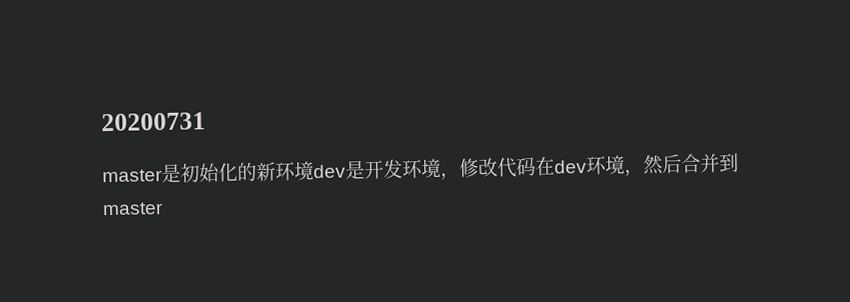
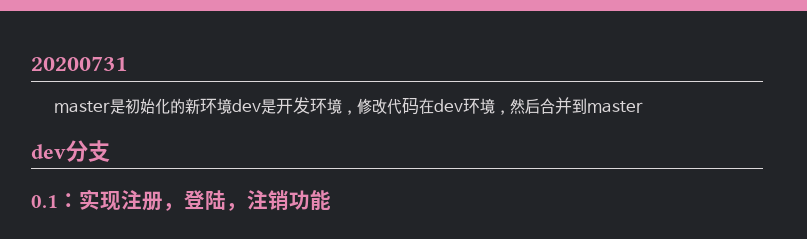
(164, 208) none -> [31,140,110,162] [31,189,331,211] // dev分支 // 0.1：实现注册，登陆，注销功能

